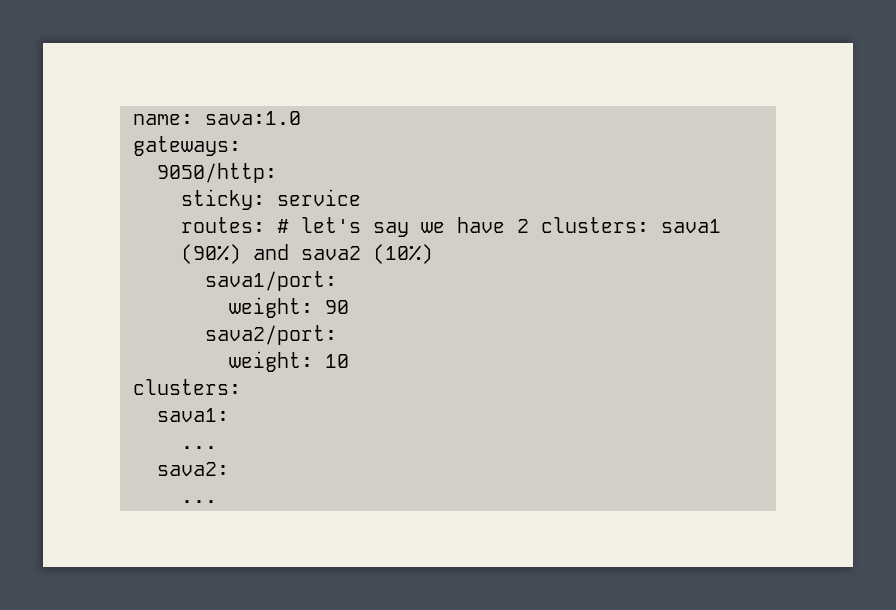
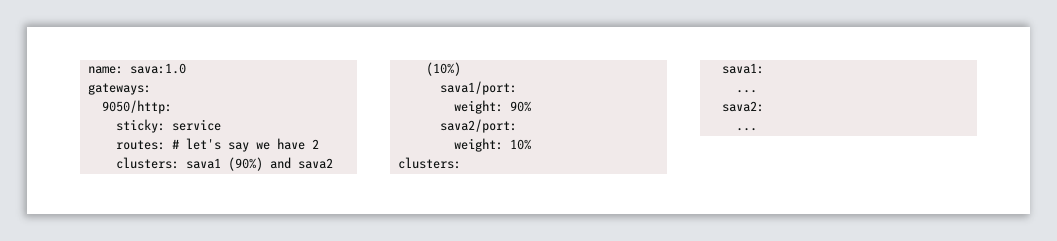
[324,300,349,314] 90 -> [510,101,532,112] 90%
[324,354,349,368] 10 -> [510,139,532,150] 10%

